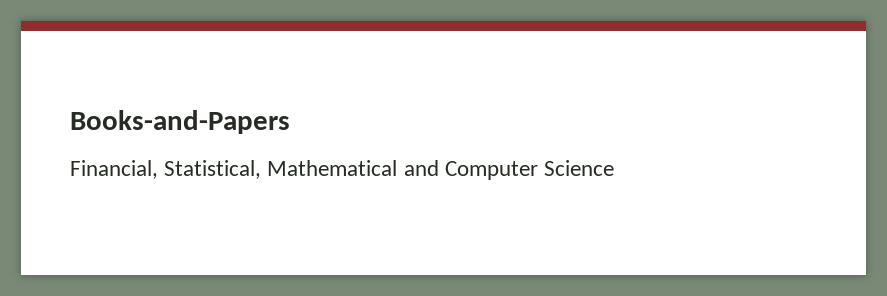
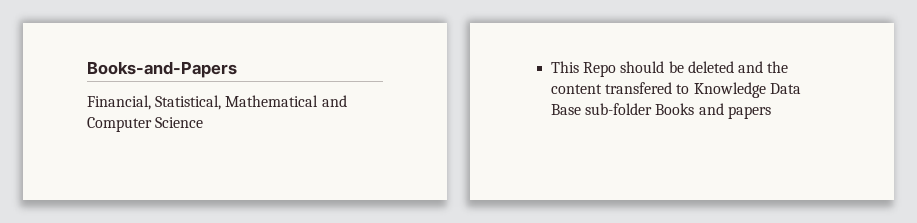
(615, 168) none -> [551,61,789,77] [551,82,801,98] [551,103,771,119] // This Repo should be deleted and the content transfered to Knowledge Data Base sub-folder Books and papers

